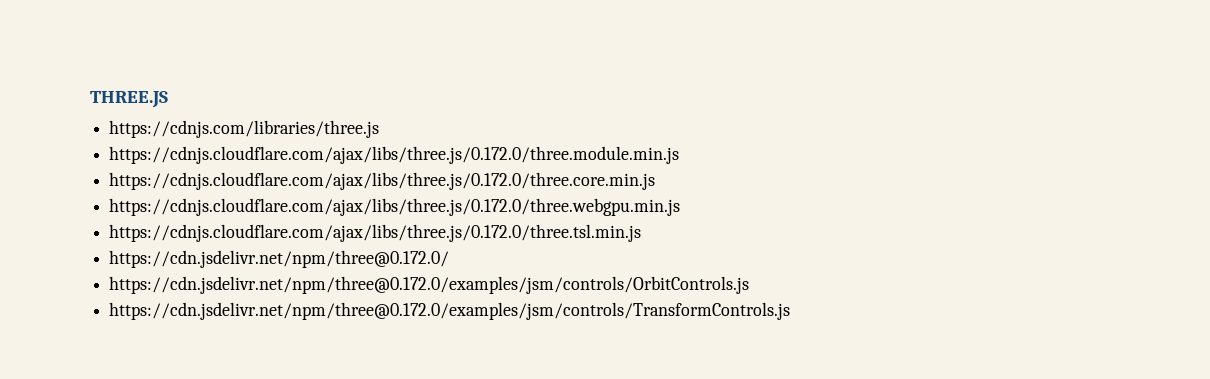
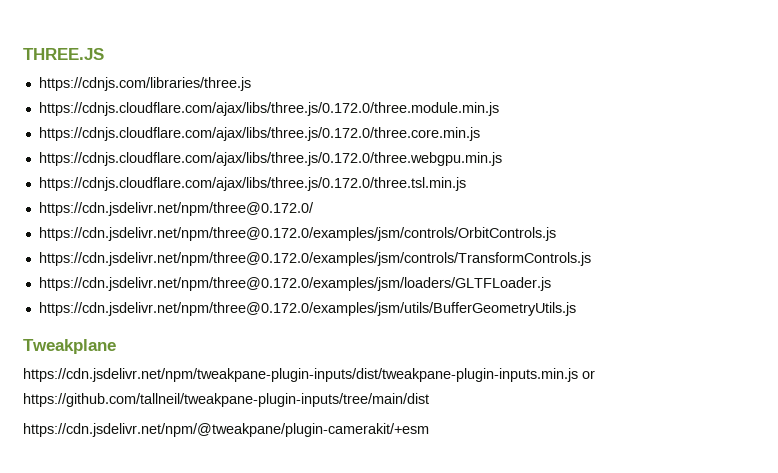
(791, 311) none -> [38,277,551,291] [38,302,576,316] [23,339,116,354] [23,368,595,382] [23,393,429,407] [23,423,429,437] // https://cdn.jsdelivr.net/npm/three@0.172.0/examples/jsm/loaders/GLTFLoader.js // https://cdn.jsdelivr.net/npm/three@0.172.0/examples/jsm/utils/BufferGeometryUtils.js // Tweakplane // https://cdn.jsdelivr.net/npm/tweakpane-plugin-inputs/dist/tweakpane-plugin-inputs.min.js or https://github.com/tallneil/tweakpane-plugin-inputs/tree/main/dist // https://cdn.jsdelivr.net/npm/@tweakpane/plugin-camerakit/+esm

